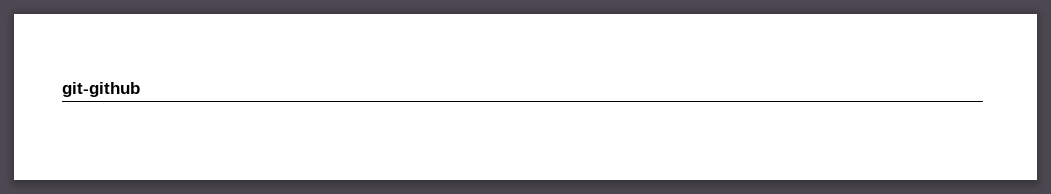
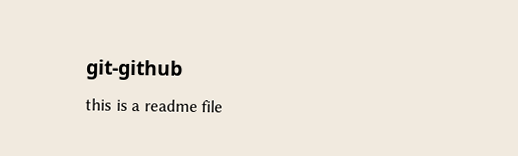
(140, 89) none -> [85,98,224,113] // this is a readme file

